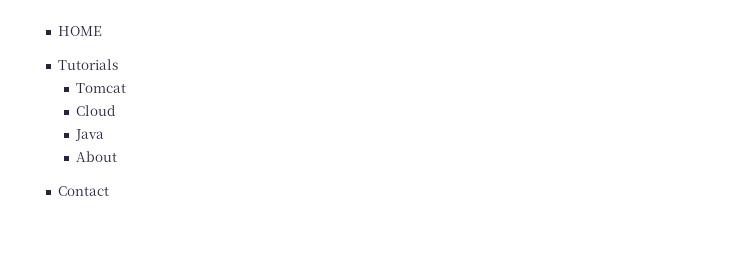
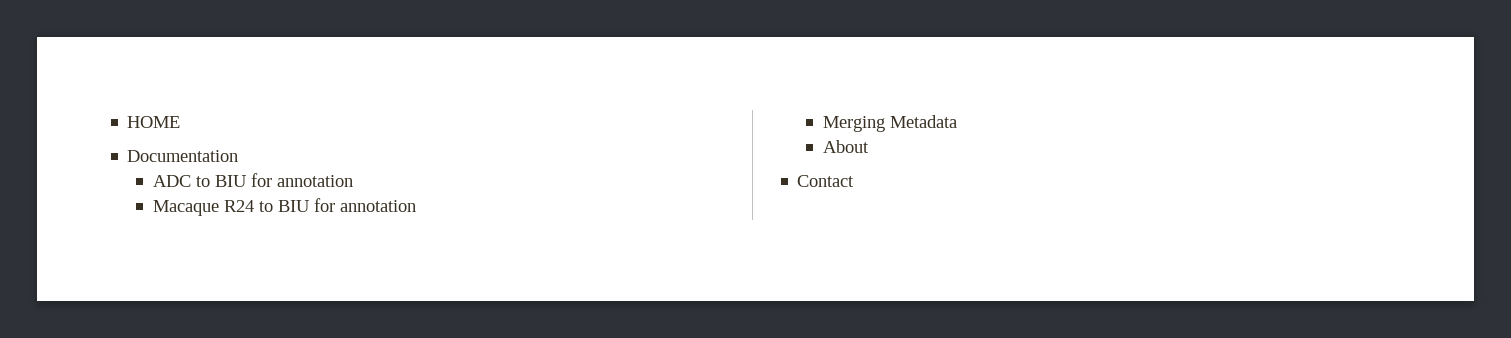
[57,59,118,70] [76,83,127,93] [76,105,117,116] [75,129,105,141] Tutorials // Tomcat // Cloud // Java -> [127,150,239,162] [152,173,353,187] [152,198,416,216] [822,115,957,132] Documentation // ADC to BIU for annotation // Macaque R24 to BIU for annotation // Merging Metadata

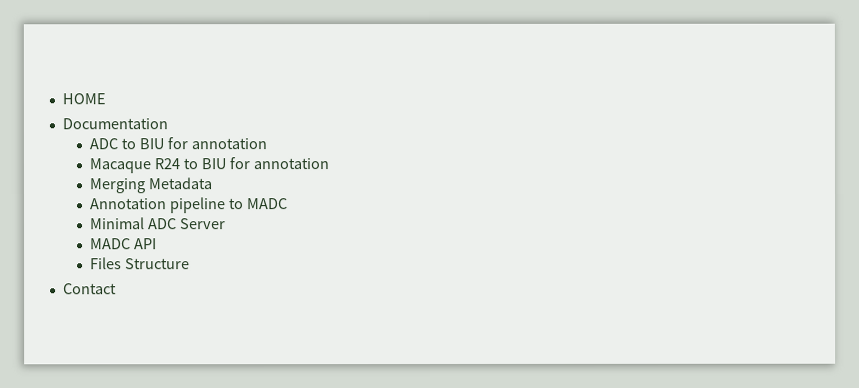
[822,140,869,153] About -> [90,197,288,214] [90,217,226,230] [90,238,157,250] [90,257,190,270] Annotation pipeline to MADC // Minimal ADC Server // MADC API // Files Structure

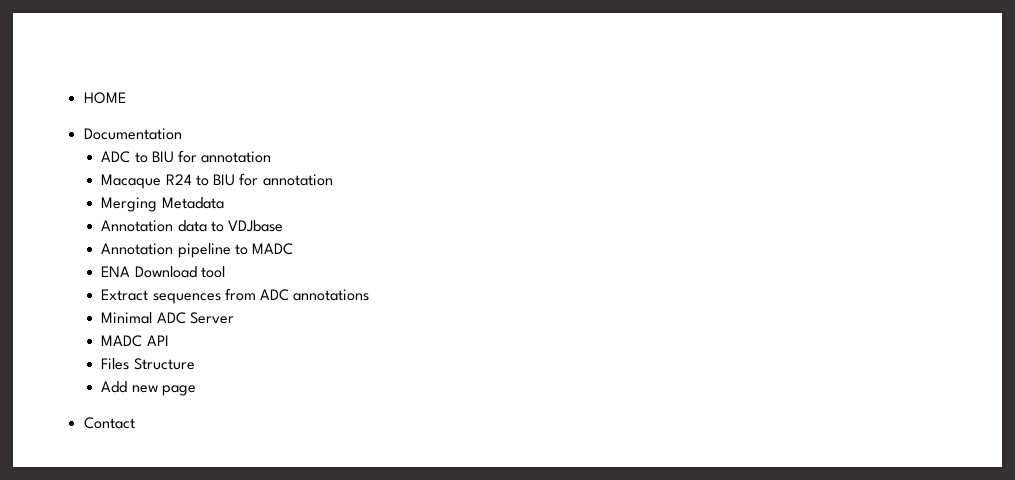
(212, 183) none -> [101,220,284,232] // Annotation data to VDJbase
(288, 204) none -> [101,266,225,278] [101,288,370,304] // ENA Download tool // Extract sequences from ADC annotations
(190, 264) none -> [101,381,196,396] // Add new page

